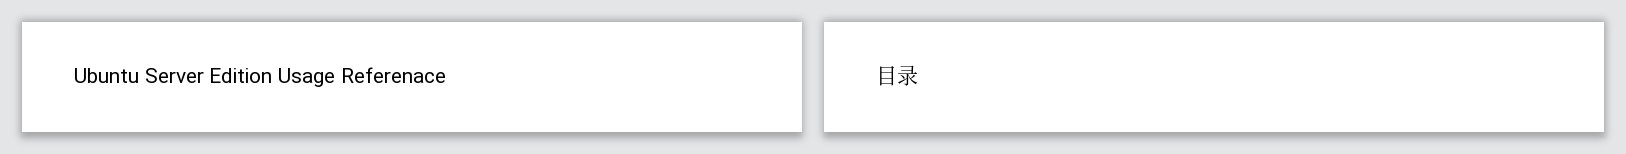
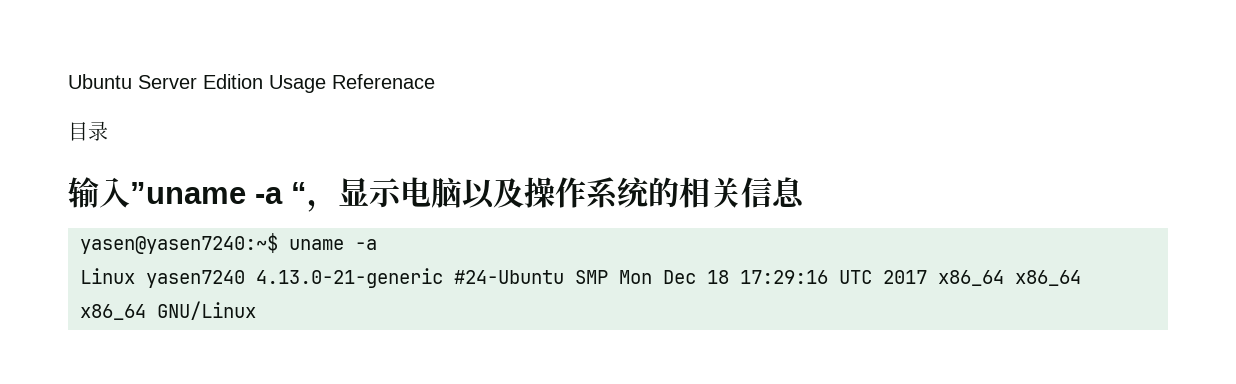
(918, 75) none -> [68,177,805,212] [80,233,377,254] [80,268,1081,288] [80,301,256,320] // 输入”uname -a “，显示电脑以及操作系统的相关信息 // yasen@yasen7240:~$ uname -a // Linux yasen7240 4.13.0-21-generic #24-Ubuntu SMP Mon Dec 18 17:29:16 UTC 2017 x86_64 x86_64 x86_64 GNU/Linux

